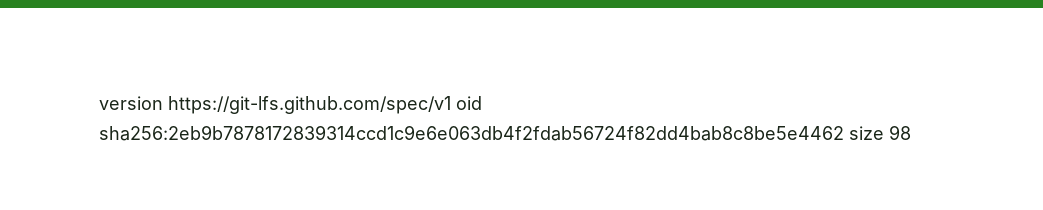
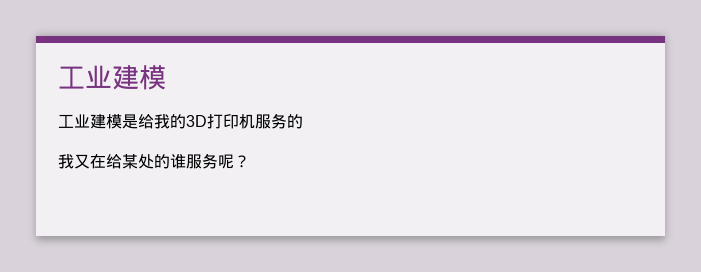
[99,96,482,114] [99,125,911,141] version https://git-lfs.github.com/spec/v1 oid sha256:2eb9b7878172839314ccd1c9e6e063db4f2fdab56724f82dd4bab8c8be5e4462 size 98 -> [58,65,166,90] [58,113,303,129] [58,153,250,169] 工业建模 // 工业建模是给我的3D打印机服务的 // 我又在给某处的谁服务呢？

